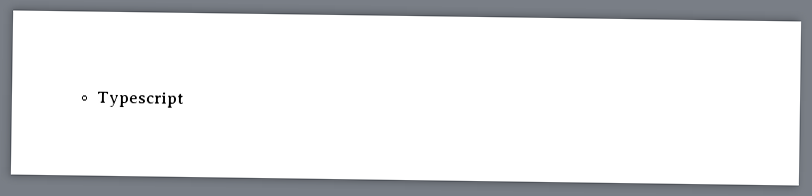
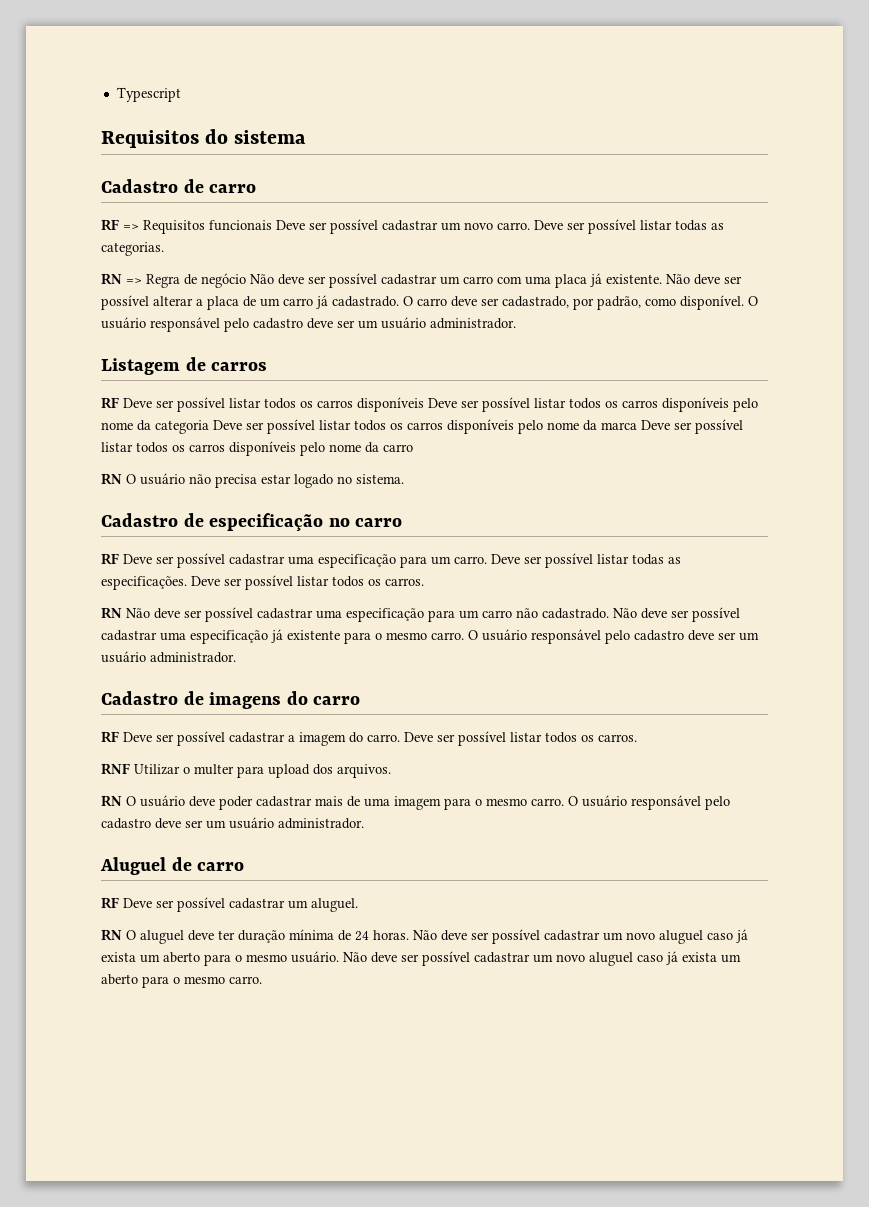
(186, 99) none -> [101,129,307,148] [101,179,257,193] [101,219,724,234] [101,242,164,256] [101,273,742,288] [101,295,758,310] [101,317,516,332] [101,357,268,375] [101,397,758,412] [101,419,743,434] [101,441,413,456] [101,473,404,488] [101,513,403,531] [101,553,681,568] [101,575,424,590] [101,607,740,622] [101,629,759,644] [101,651,236,663] [101,691,361,709] [101,731,637,746] [101,763,391,778] [101,795,730,810] [101,817,364,829] [100,857,245,875] [101,897,358,912] [101,929,748,944] [101,951,741,966] [101,974,262,988] // Requisitos do sistema // Cadastro de carro // RF => Requisitos funcionais Deve ser possível cadastrar um novo carro. Deve ser possível listar todas as categorias. // RN => Regra de negócio Não deve ser possível cadastrar um carro com uma placa já existente. Não deve ser possível alterar a placa de um carro já cadastrado. O carro deve ser cadastrado, por padrão, como disponível. O usuário responsável pelo cadastro deve ser um usuário administrador. // Listagem de carros // RF Deve ser possível listar todos os carros disponíveis Deve ser possível listar todos os carros disponíveis pelo nome da categoria Deve ser possível listar todos os carros disponíveis pelo nome da marca Deve ser possível listar todos os carros disponíveis pelo nome da carro // RN O usuário não precisa estar logado no sistema. // Cadastro de especificação no carro // RF Deve ser possível cadastrar uma especificação para um carro. Deve ser possível listar todas as especificações. Deve ser possível listar todos os carros. // RN Não deve ser possível cadastrar uma especificação para um carro não cadastrado. Não deve ser possível cadastrar uma especificação já existente para o mesmo carro. O usuário responsável pelo cadastro deve ser um usuário administrador. // Cadastro de imagens do carro // RF Deve ser possível cadastrar a imagem do carro. Deve ser possível listar todos os carros. // RNF Utilizar o multer para upload dos arquivos. // RN O usuário deve poder cadastrar mais de uma imagem para o mesmo carro. O usuário responsável pelo cadastro deve ser um usuário administrador. // Aluguel de carro // RF Deve ser possível cadastrar um aluguel. // RN O aluguel deve ter duração mínima de 24 horas. Não deve ser possível cadastrar um novo aluguel caso já exista um aberto para o mesmo usuário. Não deve ser possível cadastrar um novo aluguel caso já exista um aberto para o mesmo carro.

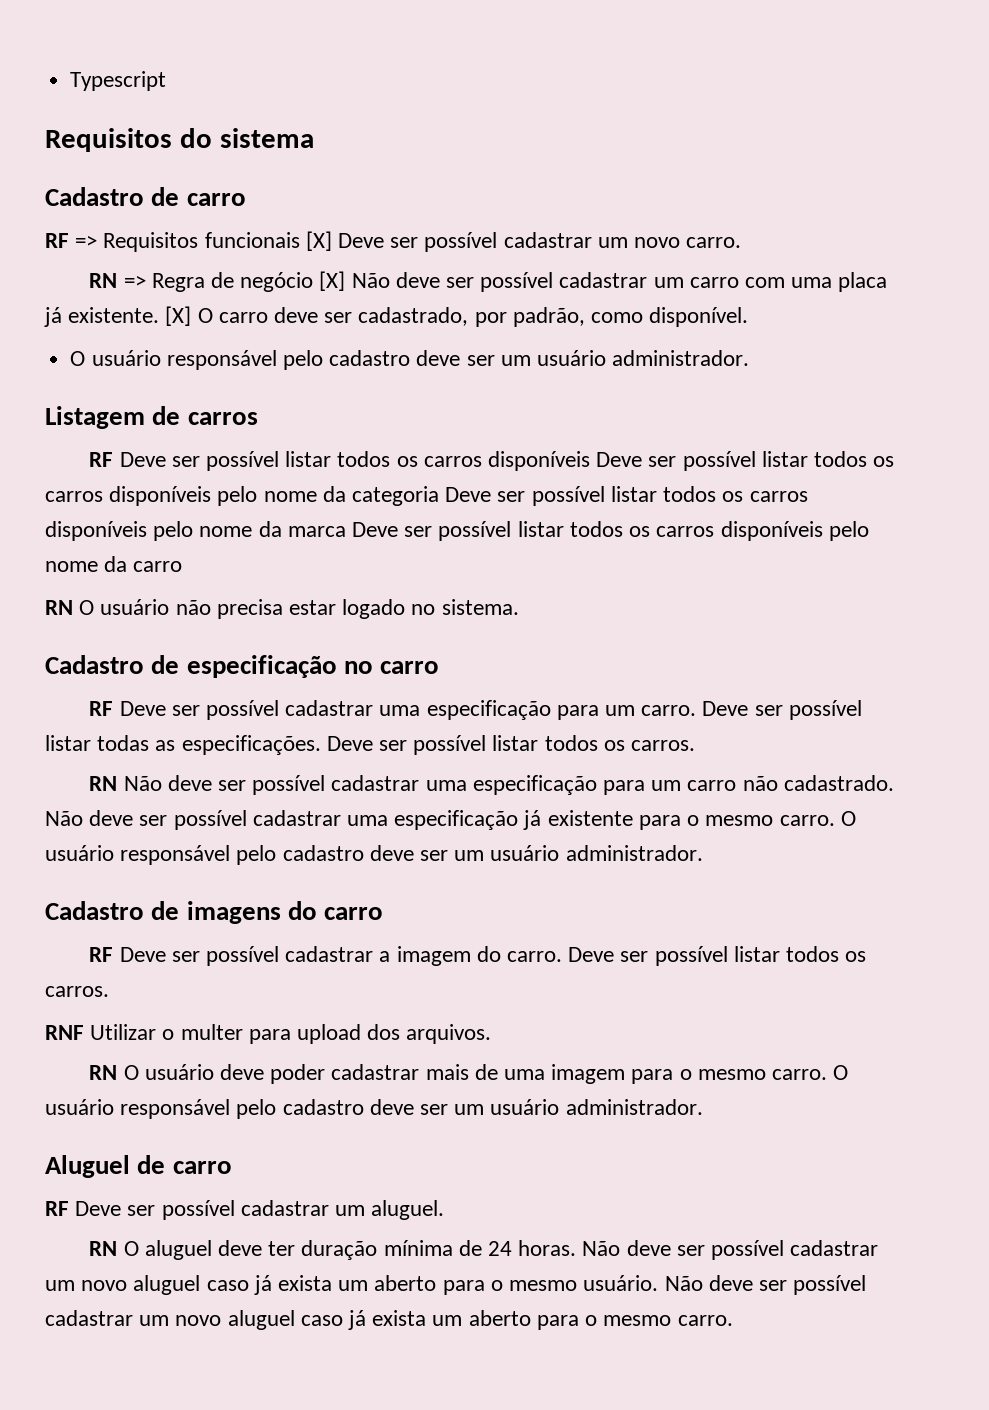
(272, 225) none -> [305,231,332,251] [X]
[534,219,724,234] [101,242,164,256] Deve ser possível listar todas as categorias. -> (742, 242) none
(246, 280) none -> [319,271,346,291] [X]
[666,274,742,285] [101,295,399,310] Não deve ser possível alterar a placa de um carro já cadastrado. -> [165,306,192,326] [X]
(744, 302) none -> (749, 317) //

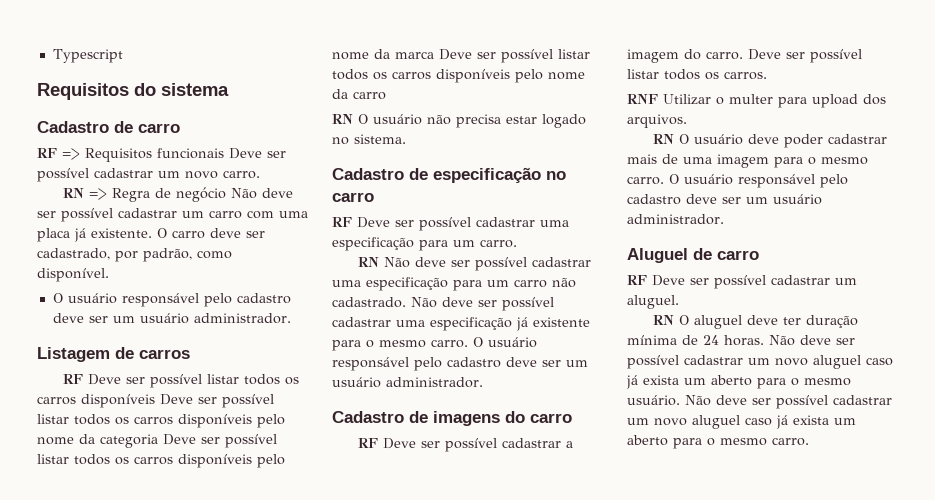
[305,231,332,251] [X] -> (224, 153) none
[319,271,346,291] [X] -> (227, 194) none
[165,306,192,326] [X] -> (152, 233) none
[702,700,862,720] [45,735,696,755] Deve ser possível listar todas as especificações. Deve ser possível listar todos os carros. -> (517, 243) none

